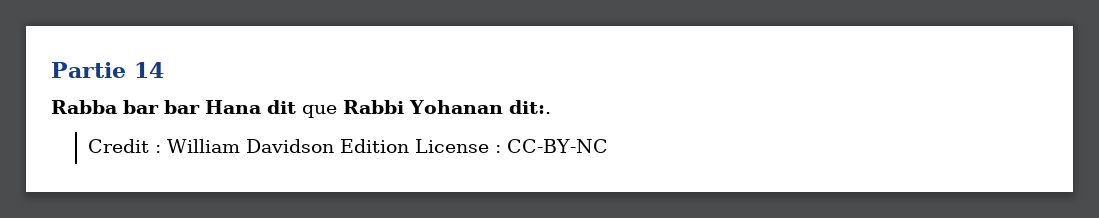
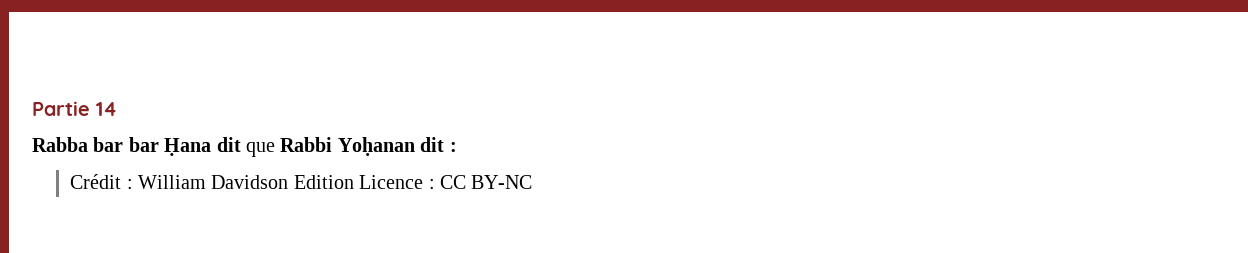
[205,100,261,114] Hana -> [164,138,212,156] Ḥana
[409,100,551,114] [87,139,608,153] Yohanan dit:. // Credit : William Davidson Edition License : CC-BY-NC -> [337,137,457,156] [70,174,533,189] Yoḥanan dit : // Crédit : William Davidson Edition Licence : CC BY-NC

